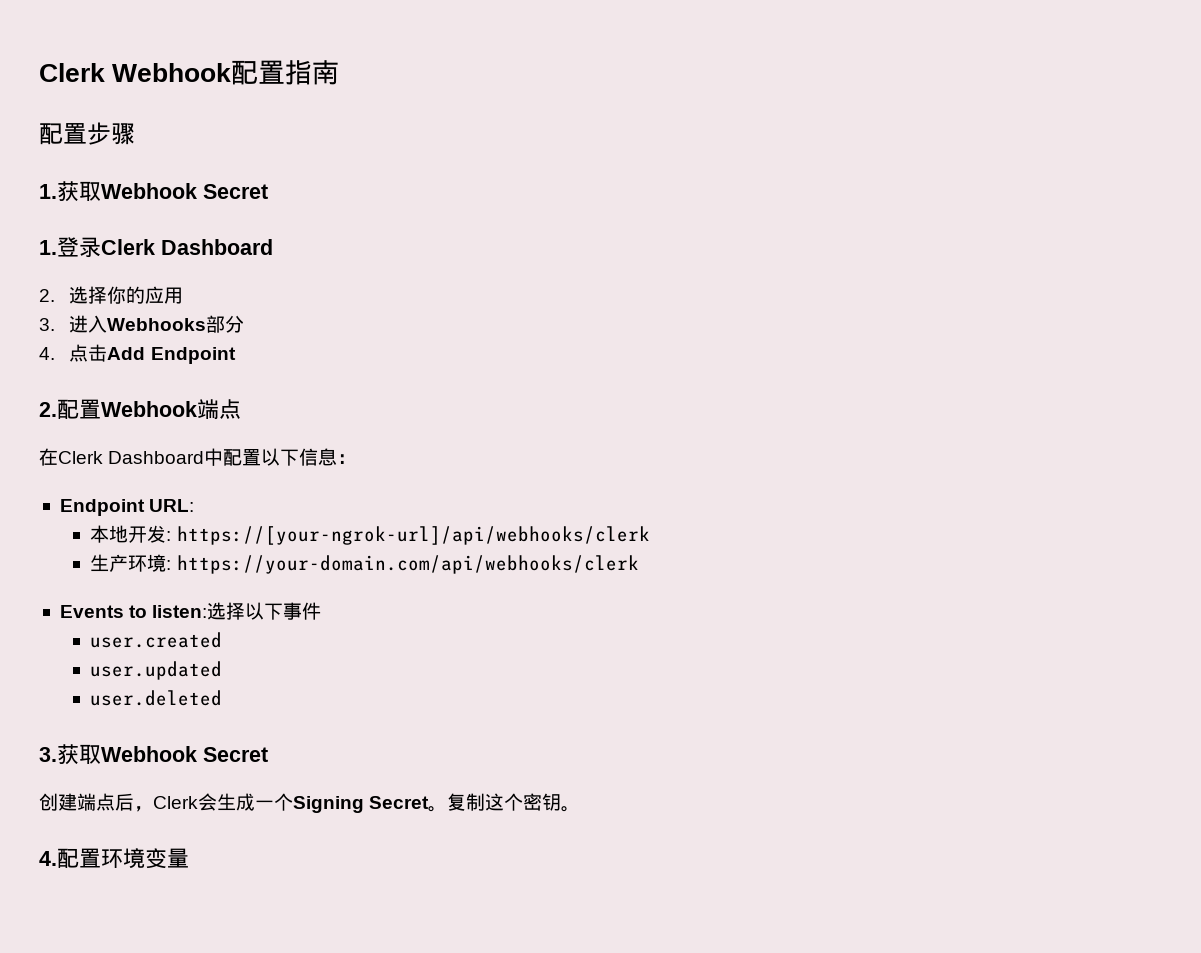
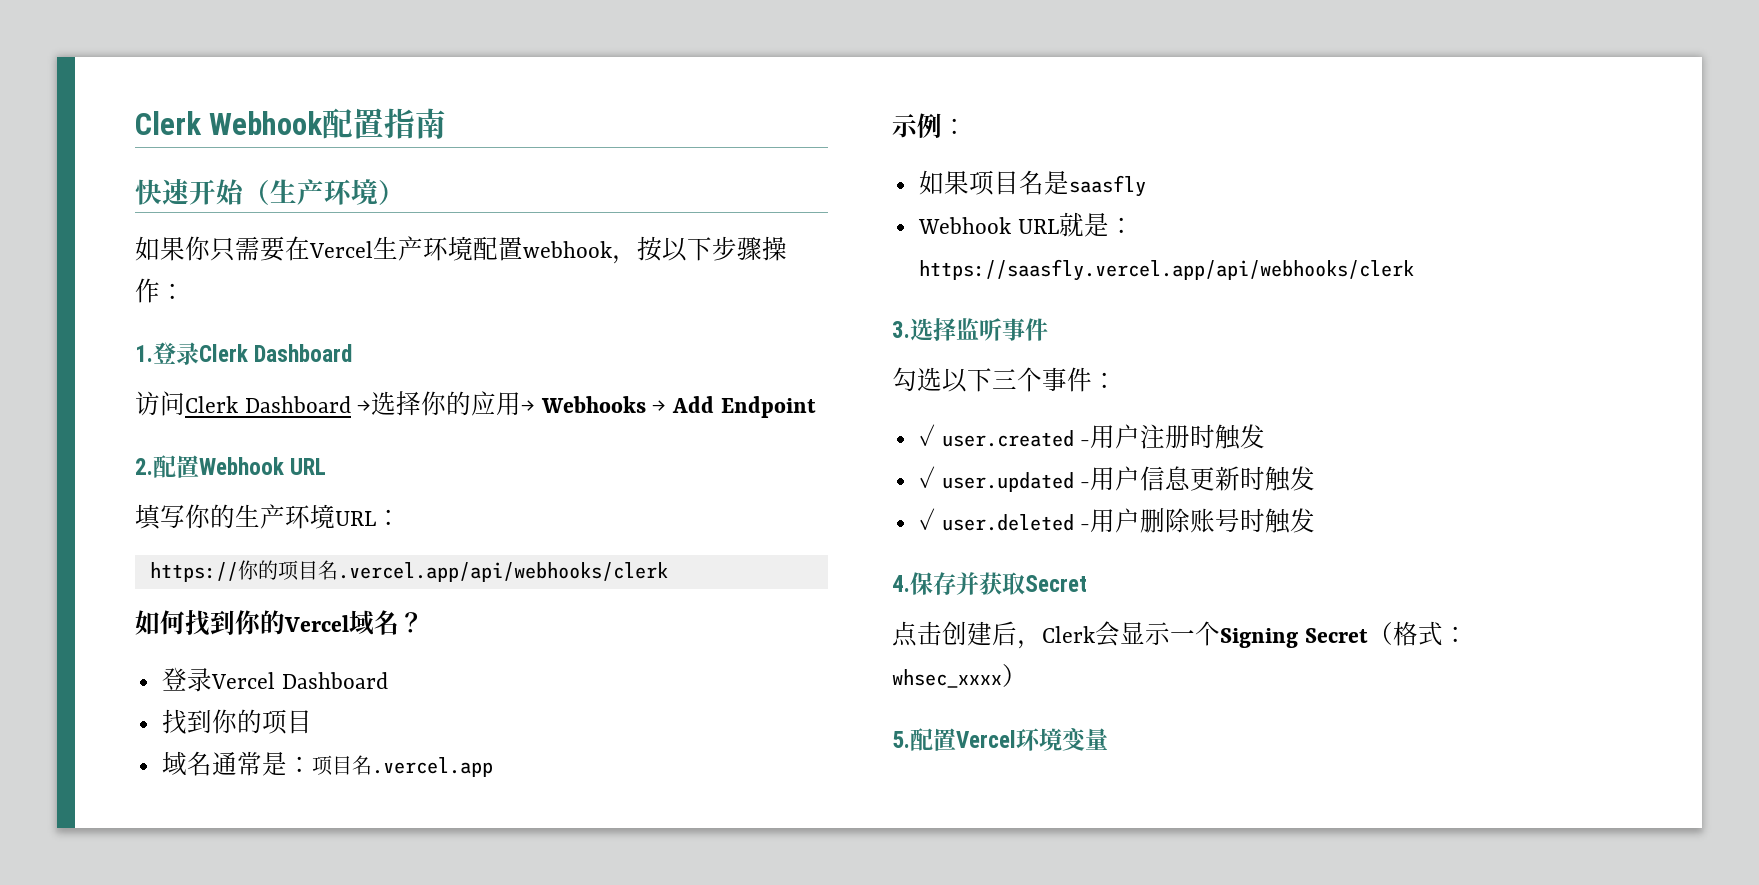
[39,122,135,145] [39,181,268,202] 配置步骤 // 1.获取Webhook Secret -> [135,178,405,205] [135,236,787,264] [135,278,185,303] 快速开始（生产环境） // 如果你只需要在Vercel生产环境配置webhook，按以下步骤操作：
[39,289,55,302] 2. -> [135,391,372,416] 访问Clerk Dashboard →
[39,315,245,333] [39,344,108,362] // 3.进入Webhooks部分 // 4.点击 -> [521,396,667,413] → Webhooks →
[197,399,241,420] [39,448,357,466] [59,499,195,516] [90,525,650,545] [90,554,639,574] [59,602,322,620] [90,632,223,648] [90,661,223,680] [90,690,223,706] [39,744,268,765] [39,793,115,811] 端点 // 在Clerk Dashboard中配置以下信息： // Endpoint URL: // 本地开发: https://[your-ngrok-url]/api/webhooks/clerk // 生产环境: https://your-domain.com/api/webhooks/clerk // Events to listen:选择以下事件 // user.created // user.updated // user.deleted // 3.获取Webhook Secret // 创建端点 -> [290,458,327,475] [135,504,401,530] [149,560,668,582] [135,610,424,636] [161,667,388,692] [161,709,312,735] [161,751,493,777] [892,113,967,138] [918,170,1146,197] [917,212,1134,237] [918,259,1414,281] [892,318,1048,341] [892,367,1117,393] [918,424,1266,450] [918,466,1316,492] [918,508,1316,534] [892,572,1087,595] [892,621,992,647] URL // 填写你的生产环境URL： // https://你的项目名.vercel.app/api/webhooks/clerk // 如何找到你的Vercel域名？ // 登录Vercel Dashboard // 找到你的项目 // 域名通常是：项目名.vercel.app // 示例： // 如果项目名是saasfly // Webhook URL就是：https://saasfly.vercel.app/api/webhooks/clerk // 3.选择监听事件 // 勾选以下三个事件： // ✓ user.created -用户注册时触发 // ✓ user.updated -用户信息更新时触发 // ✓ user.deleted -用户删除账号时触发 // 4.保存并获取Secret // 点击创建
[217,793,255,811] 生成 -> [1120,622,1170,646] 显示
[428,793,581,812] [39,848,101,868] 。复制这个密钥。 // 4.配置 -> [1367,621,1468,646] [892,664,1027,688] [892,728,1016,751] （格式：whsec_xxxx） // 5.配置Vercel

